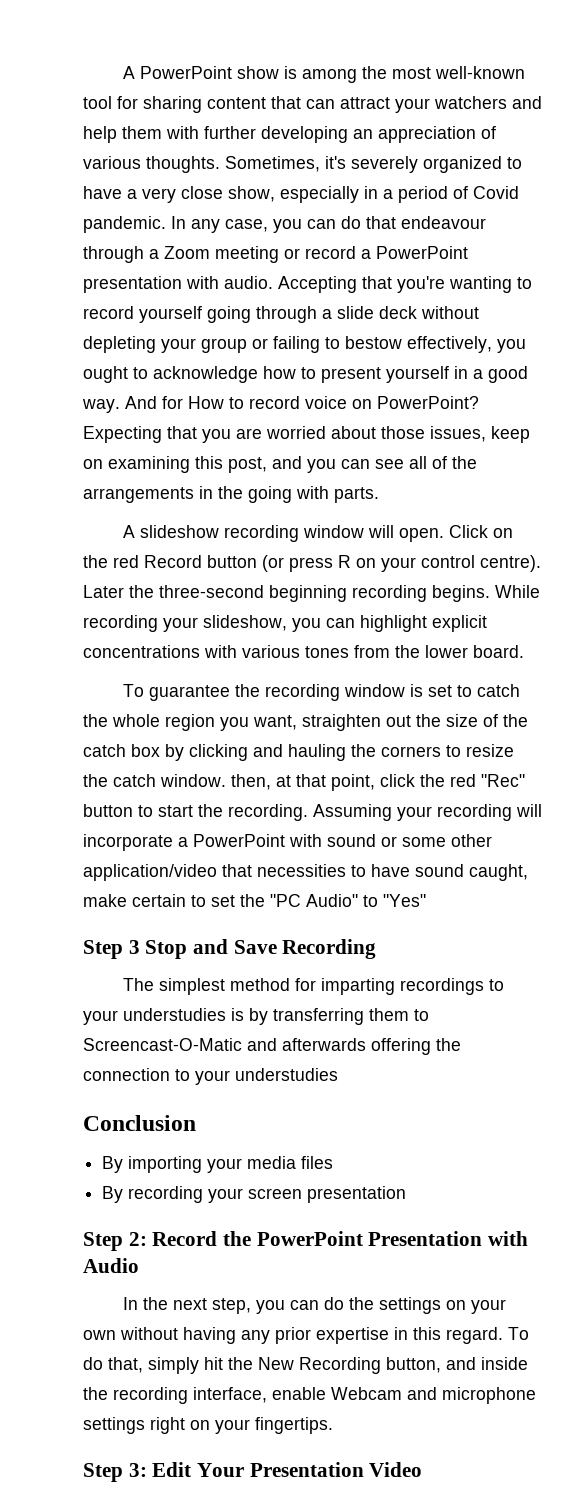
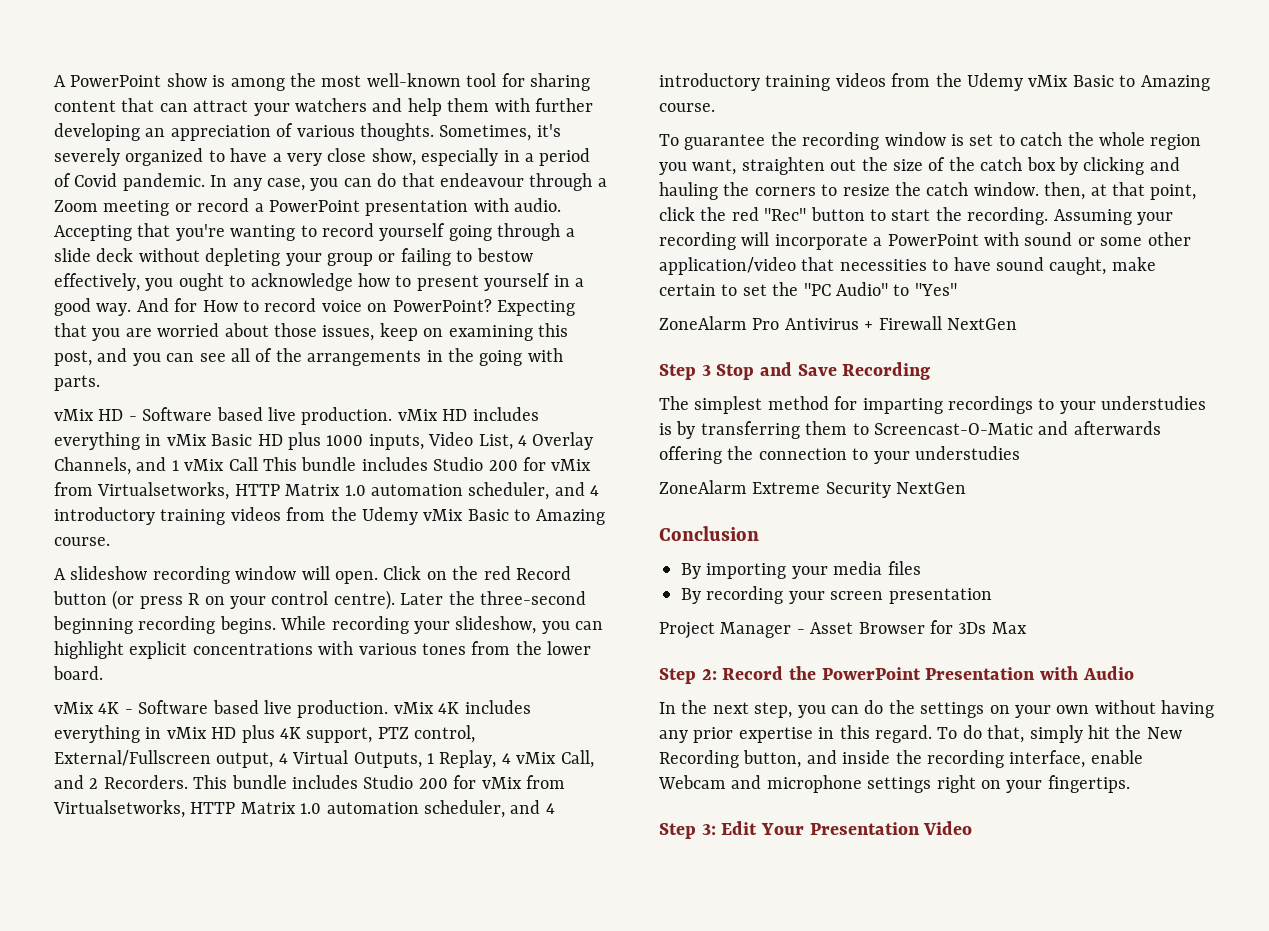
(379, 495) none -> [54,407,539,425] [54,432,594,450] [54,457,592,475] [54,482,600,500] [54,507,605,525] [54,537,110,546] // vMix HD - Software based live production. vMix HD includes everything in vMix Basic HD plus 1000 inputs, Video List, 4 Overlay Channels, and 1 vMix Call This bundle includes Studio 200 for vMix from Virtualsetworks, HTTP Matrix 1.0 automation scheduler, and 4 introductory training videos from the Udemy vMix Basic to Amazing course.
(524, 651) none -> [54,700,531,718] [54,725,476,743] [54,750,594,768] [54,775,565,789] [53,800,555,818] [659,73,1210,91] [659,103,715,112] // vMix 4K - Software based live production. vMix 4K includes everything in vMix HD plus 4K support, PTZ control, External/Fullscreen output, 4 Virtual Outputs, 1 Replay, 4 vMix Call, and 2 Recorders. This bundle includes Studio 200 for vMix from Virtualsetworks, HTTP Matrix 1.0 automation scheduler, and 4 introductory training videos from the Udemy vMix Basic to Amazing course.
(426, 900) none -> [659,316,1017,330] // ZoneAlarm Pro Antivirus + Firewall NextGen
(338, 1074) none -> [659,480,967,498] // ZoneAlarm Extreme Security NextGen
(407, 1194) none -> [659,620,1027,639] // Project Manager - Asset Browser for 3Ds Max

